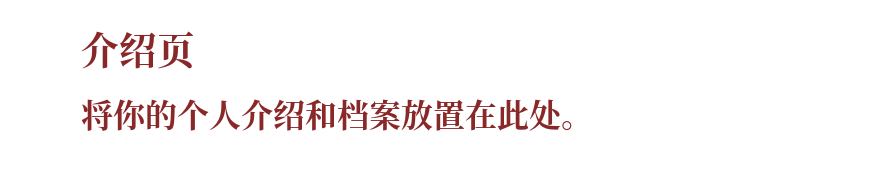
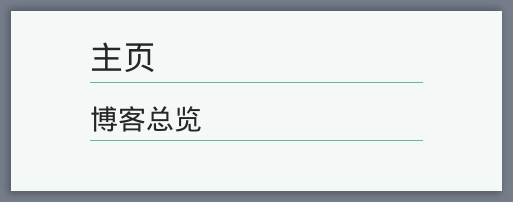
[81,31,157,69] 介绍 -> [90,42,123,71] 主
[81,99,593,131] 将你的个人介绍和档案放置在此处。 -> [90,106,202,132] 博客总览

